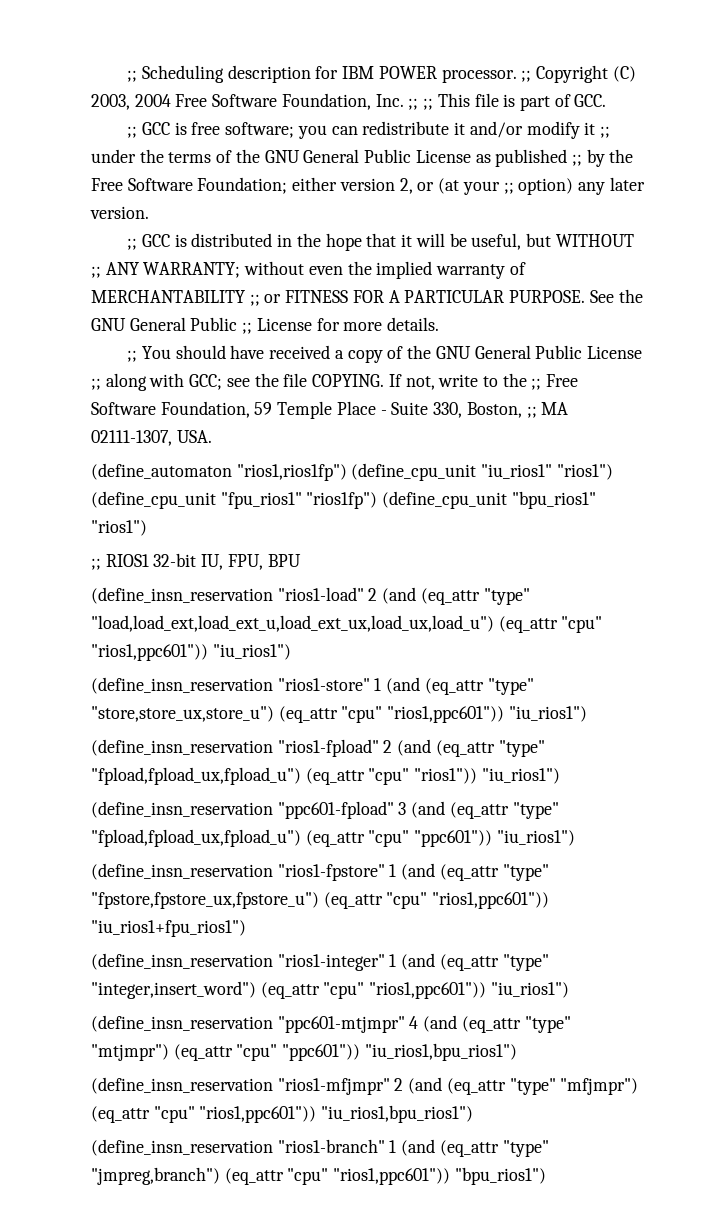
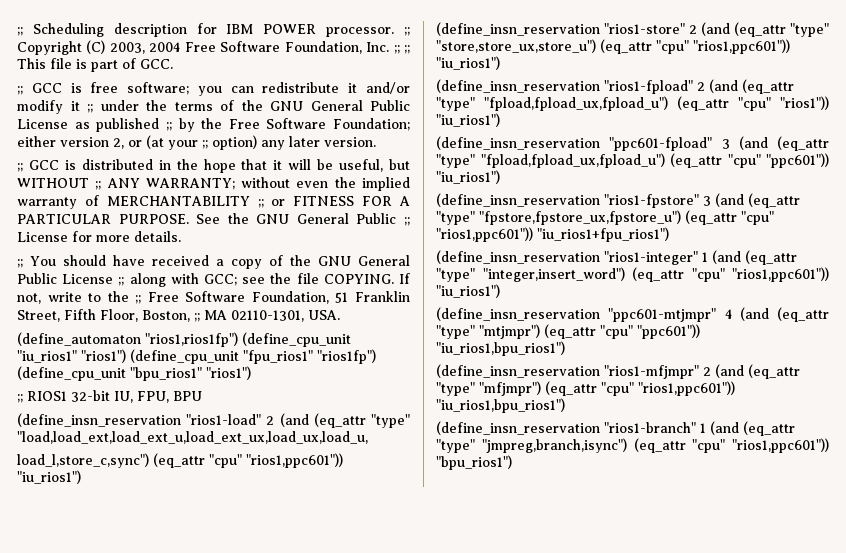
[254,401,463,419] 59 Temple Place - Suite 330, -> [335,291,410,303] [17,309,138,322] 51 Franklin Street, Fifth Floor,
[91,430,172,446] 02111-1307, -> [231,310,304,322] 02110-1301,
[91,615,494,632] "load,load_ext,load_ext_u,load_ext_ux,load_ux,load_u") -> [17,431,368,444] [17,453,149,468] "load,load_ext,load_ext_u,load_ext_ux,load_ux,load_u, // load_l,store_c,sync")
[374,678,382,691] 1 -> [689,25,697,34] 2
[389,864,397,877] 1 -> [703,196,711,206] 3
[91,1167,220,1185] "jmpreg,branch") -> [481,438,627,453] "jmpreg,branch,isync")

